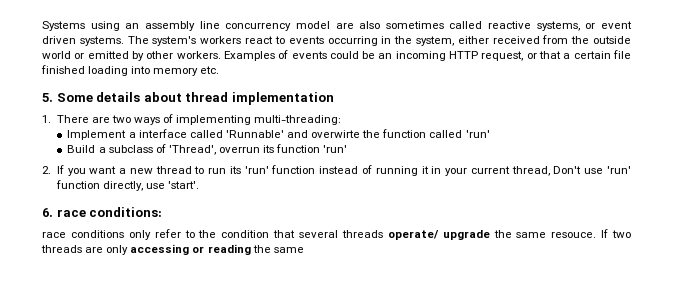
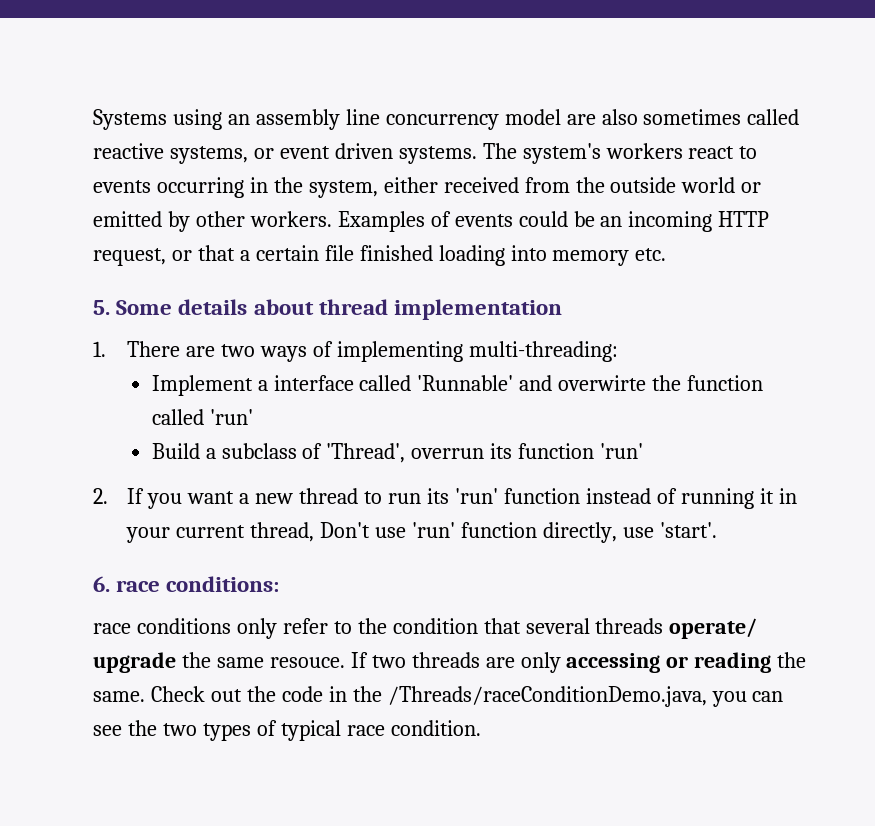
[273,247,304,253] same -> [93,686,784,707] [93,720,481,741] same. Check out the code in the /Threads/raceConditionDemo.java, you can see the two types of typical race condition.

